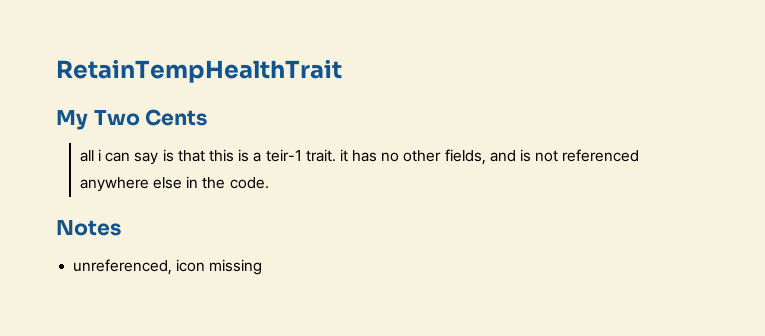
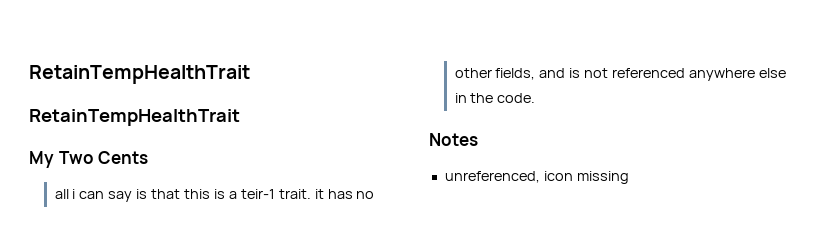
[56,59,342,83] RetainTempHealthTrait -> [29,65,250,84] [29,109,240,126] RetainTempHealthTrait // RetainTempHealthTrait

